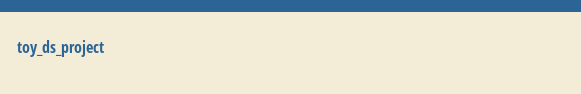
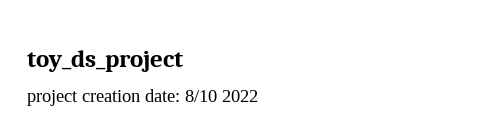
(104, 48) none -> [27,89,258,106] // project creation date: 8/10 2022

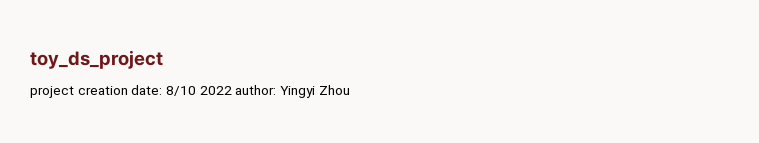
(258, 96) none -> [235,85,350,98] author: Yingyi Zhou

